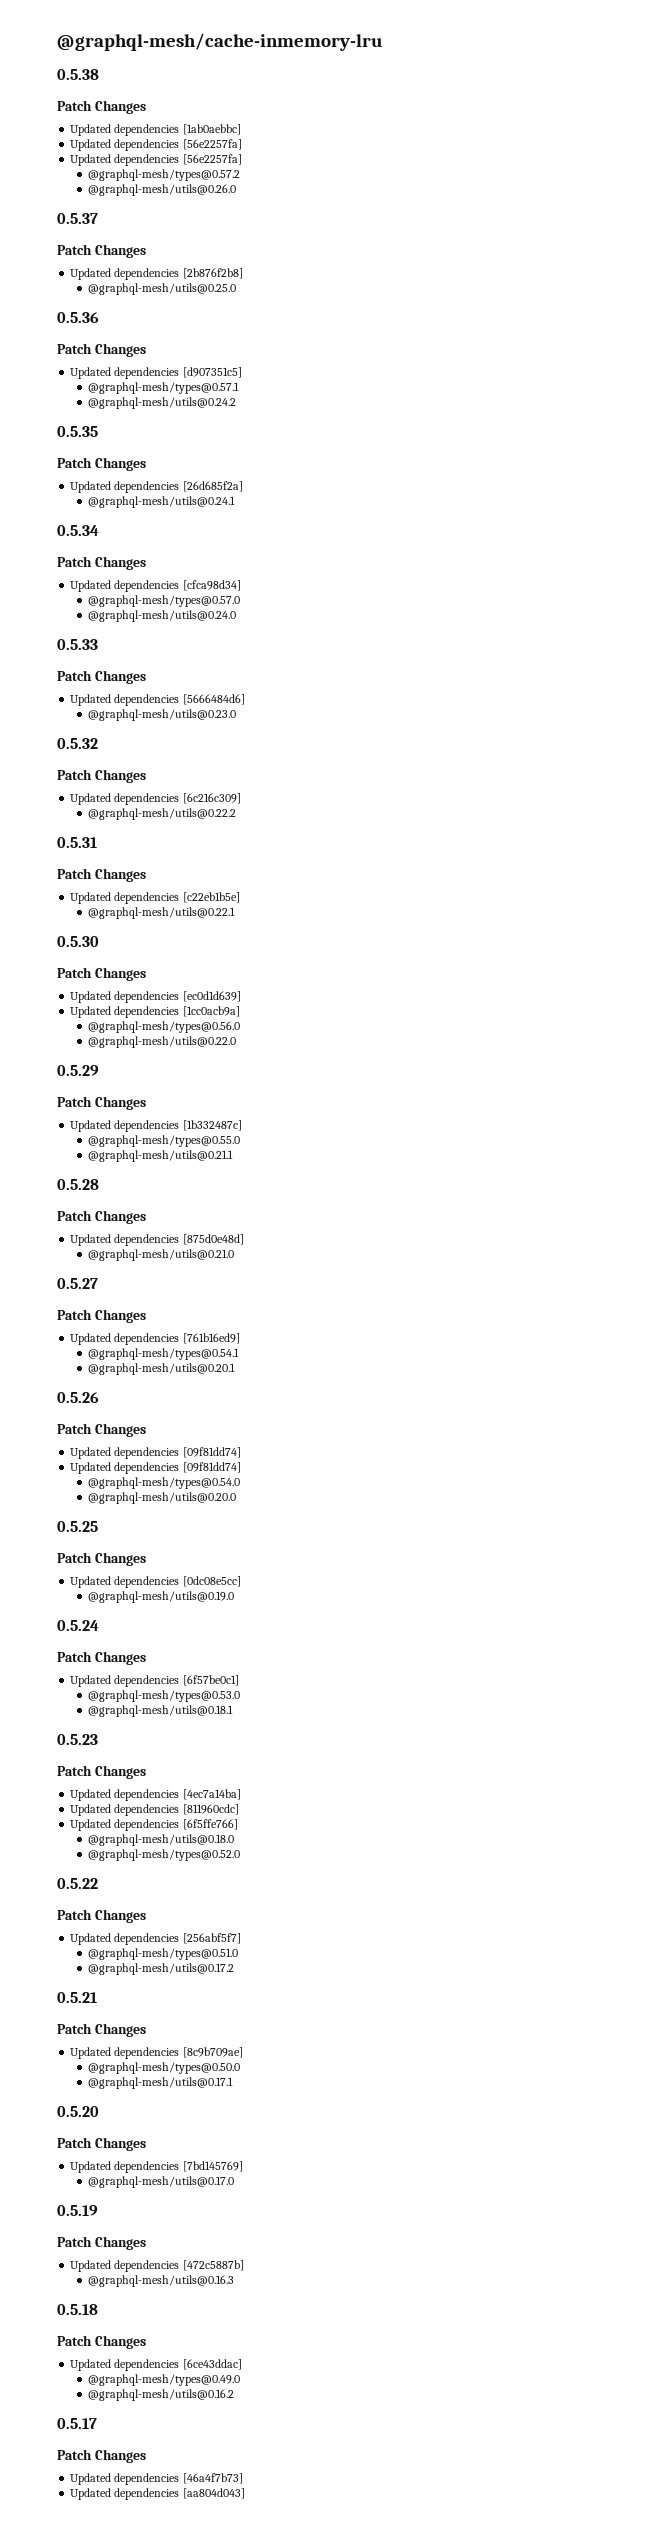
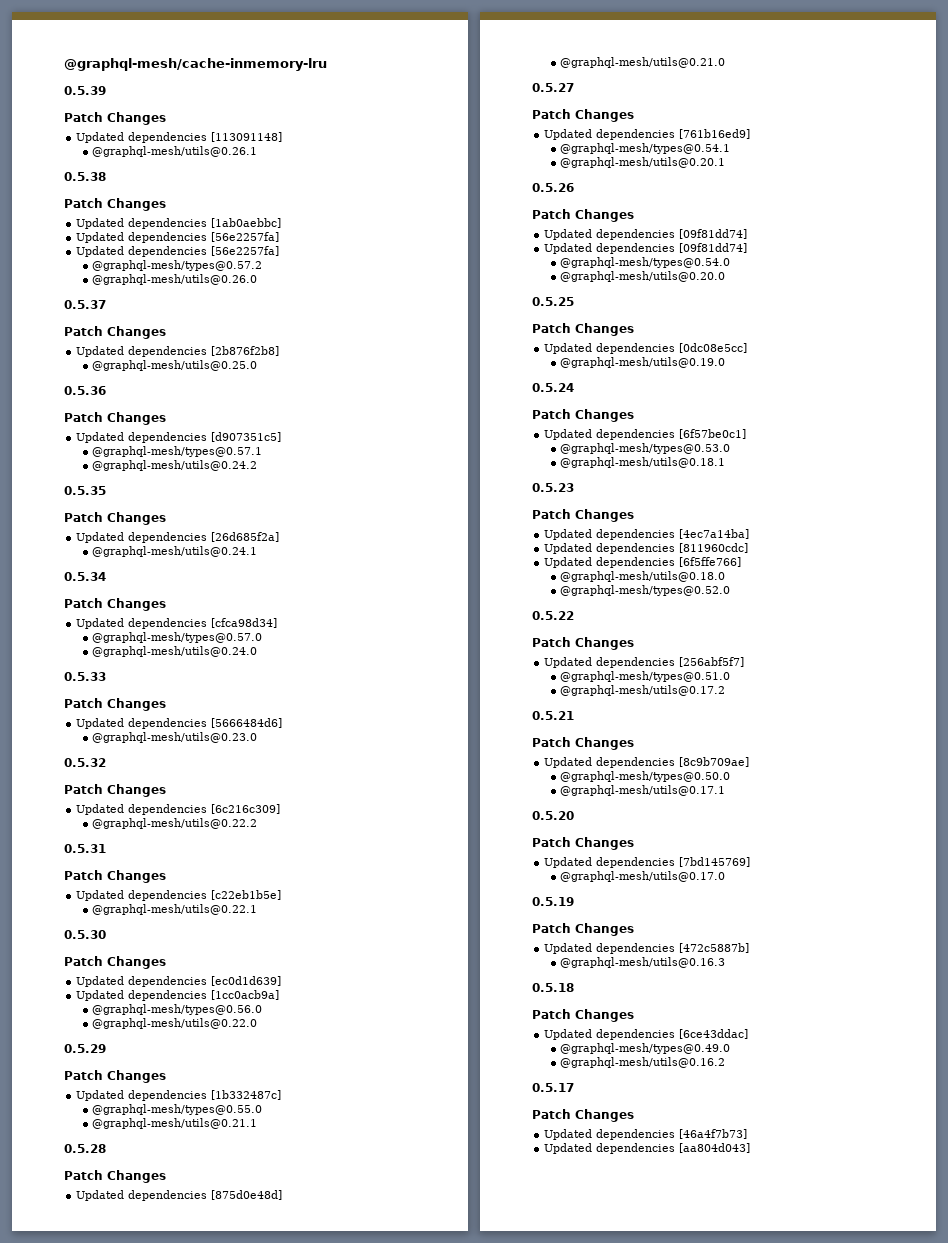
(383, 42) none -> [64,86,106,95] [64,112,166,125] [76,132,283,143] [92,146,258,157] // 0.5.39 // Patch Changes // Updated dependencies [113091148] // @graphql-mesh/utils@0.26.1

